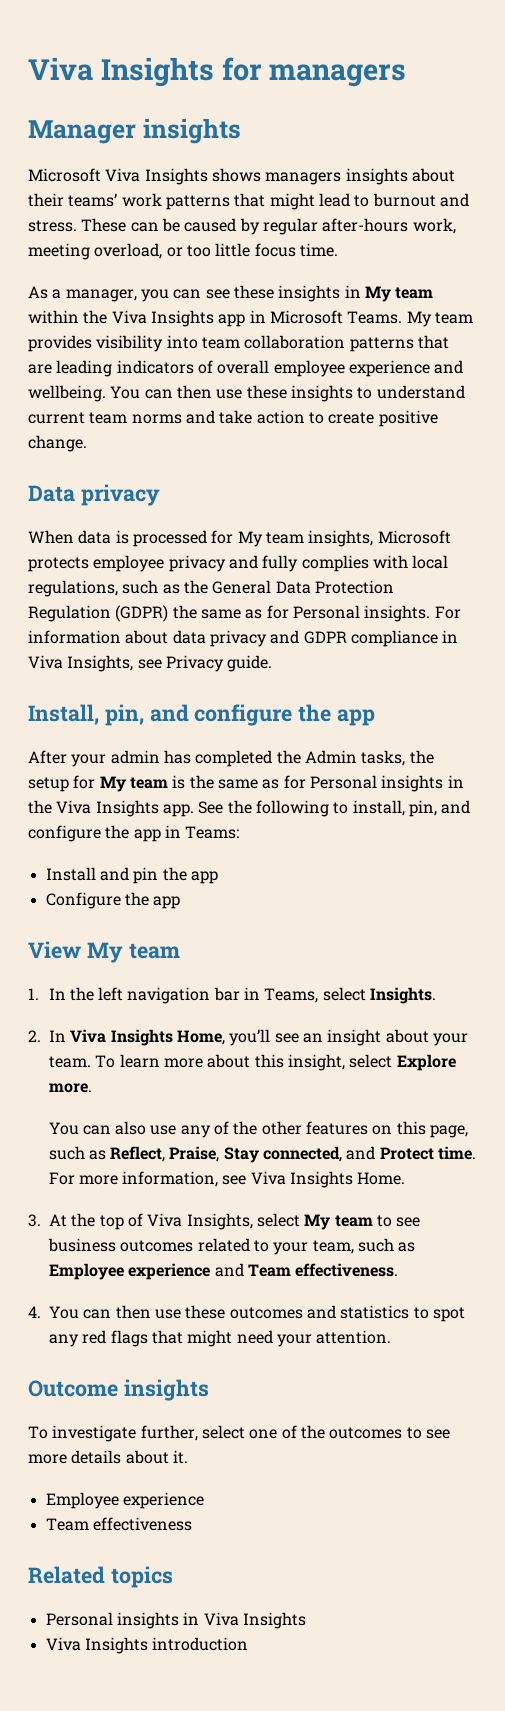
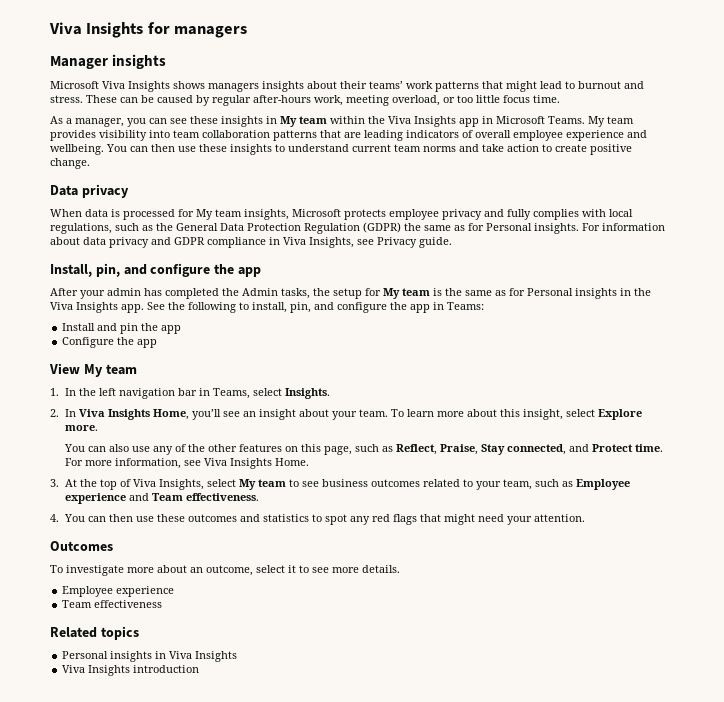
[28,1379,209,1401] Outcome insights -> [50,541,113,551] Outcomes
[140,1425,450,1441] [28,1450,188,1464] further, select one of the outcomes to see more details about it. -> [127,565,400,576] more about an outcome, select it to see more details.

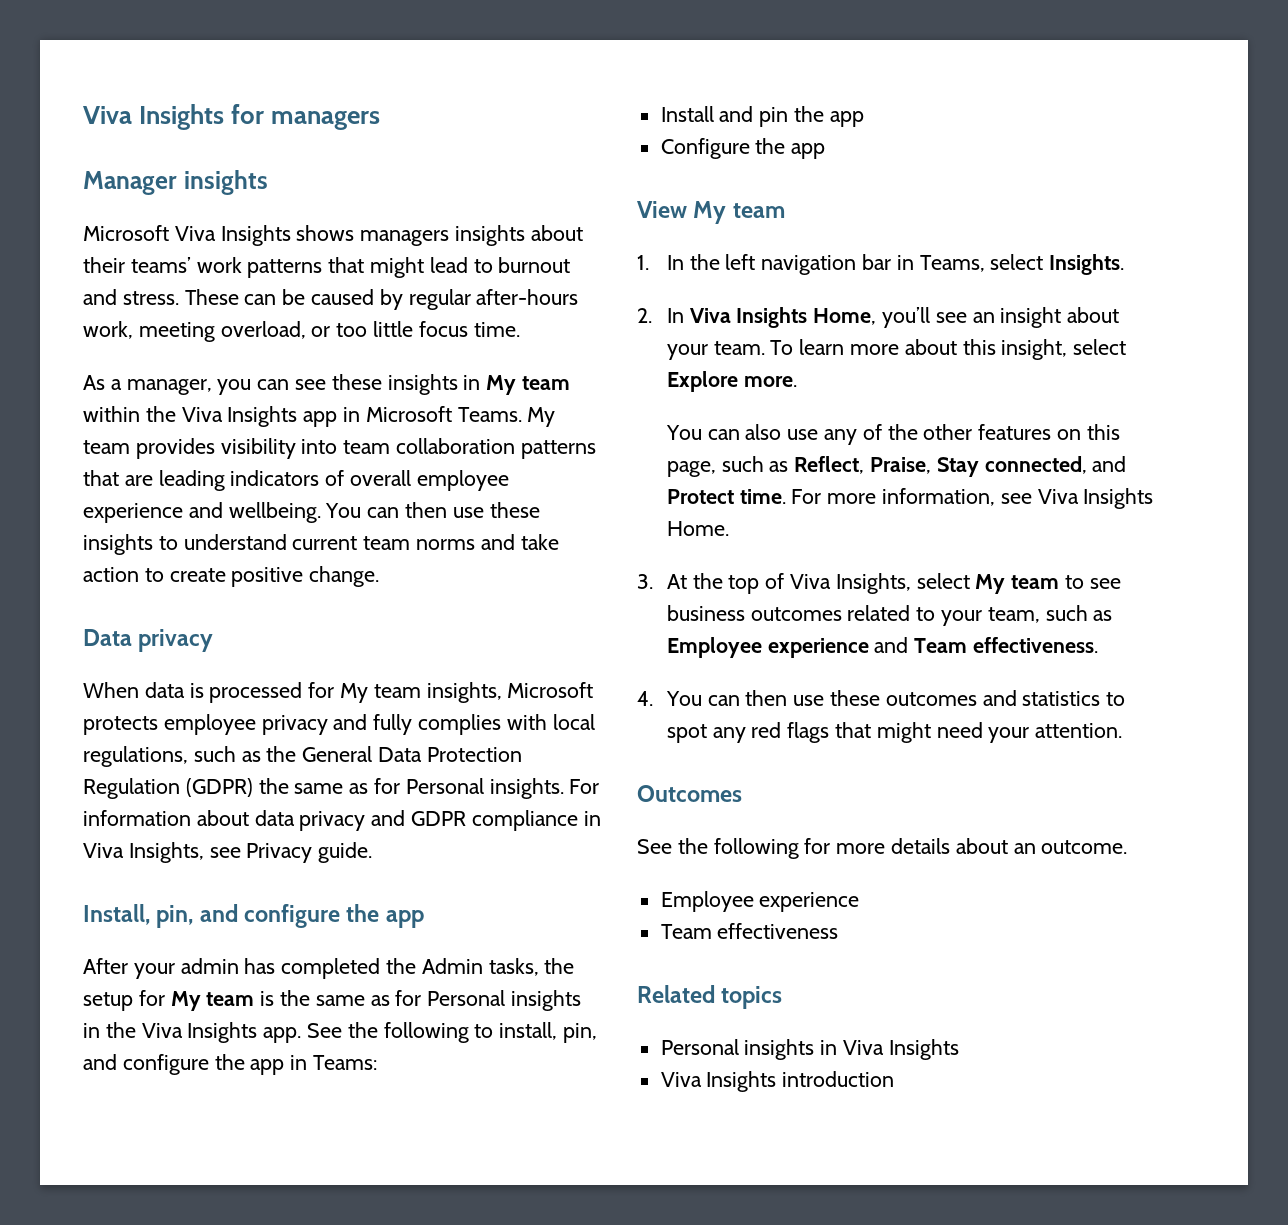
[50,565,400,576] To investigate more about an outcome, select it to see more details. -> [637,838,1128,859] See the following for more details about an outcome.

